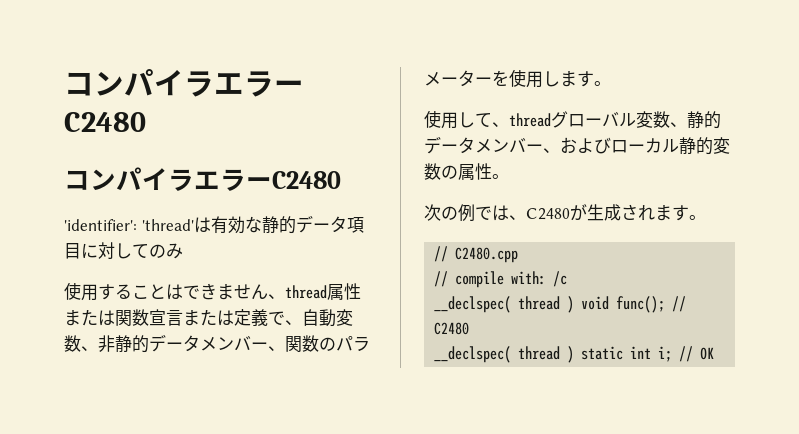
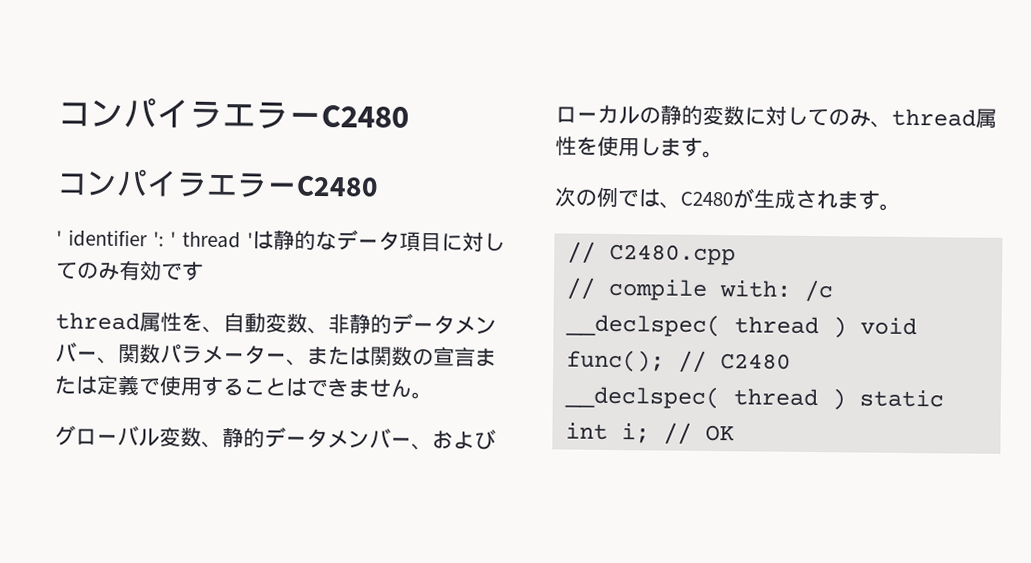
[64,216,296,234] 'identifier': 'thread'は有効な静的 -> [56,229,337,251] ' identifier ': ' thread 'は静的な
[64,282,361,301] [64,309,285,326] // 使用することはできません、thread属性または関数宣言または定義で -> [118,259,204,281] [55,312,203,332] 有効です // thread属性を
[319,337,336,351] の -> (161, 354) none
[492,69,611,88] [424,110,551,129] を使用します。 // 使用して、thread -> [286,345,497,367] [54,374,433,400] 、または関数の宣言または定義で使用することはできません。 //
(679, 146) none -> [639,107,661,124] の
[441,163,492,180] の属性 -> [744,106,997,128] [555,135,703,157] に対してのみ、thread属性を使用します

